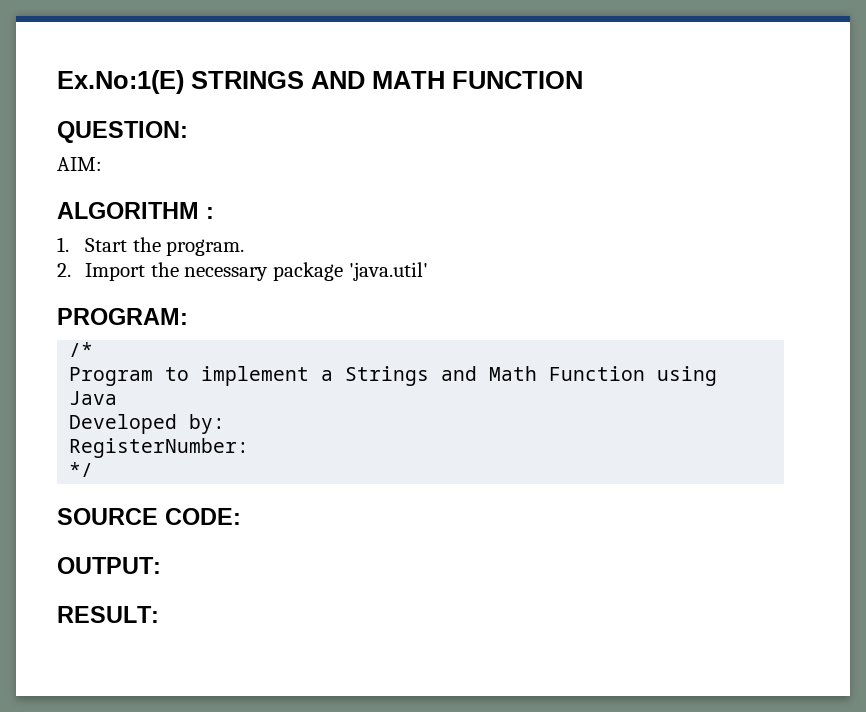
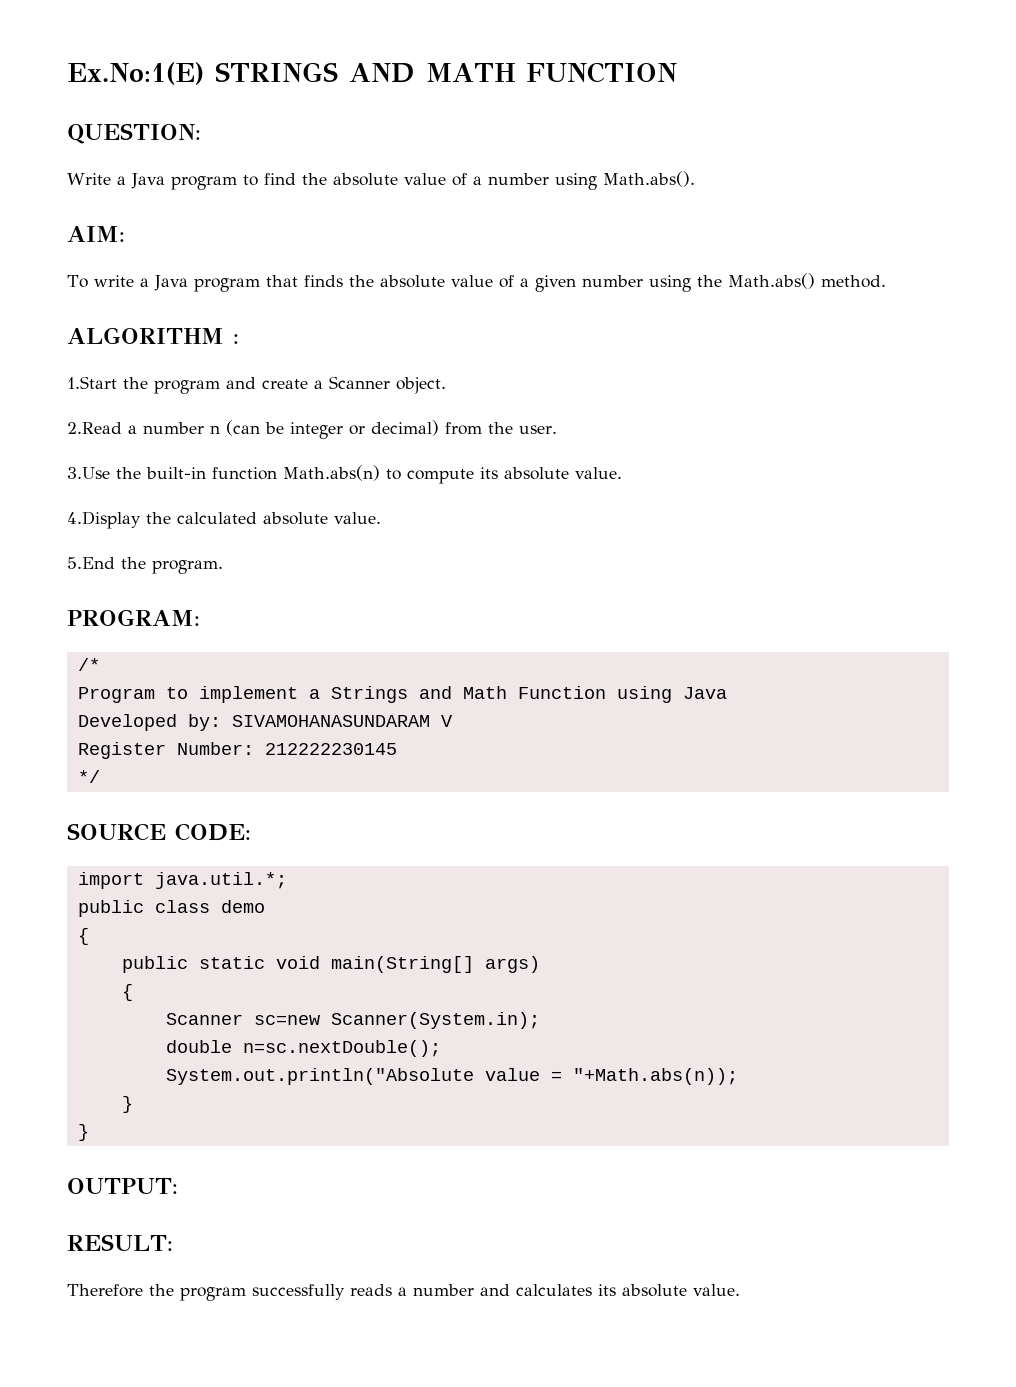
[57,157,102,171] [57,202,214,219] [57,237,245,256] [57,262,428,281] AIM: // ALGORITHM : // 1. Start the program. // 2. Import the necessary package 'java.util' -> [67,171,695,190] [67,226,125,242] [67,273,886,292] [67,327,239,344] [67,376,446,394] [67,420,557,439] [67,465,622,484] [67,511,381,529] [67,557,223,574] Write a Java program to find the absolute value of a number using Math.abs(). // AIM: // To write a Java program that finds the absolute value of a given number using the Math.abs() method. // ALGORITHM : // 1.Start the program and create a Scanner object. // 2.Read a number n (can be integer or decimal) from the user. // 3.Use the built-in function Math.abs(n) to compute its absolute value. // 4.Display the calculated absolute value. // 5.End the program.
[69,438,250,458] [69,462,94,477] [57,508,241,525] [57,557,161,574] [57,606,159,623] // RegisterNumber: // */ // SOURCE CODE: // OUTPUT: // RESULT: -> [231,715,452,727] [77,742,397,759] [77,770,100,783] [67,823,251,841] [77,872,287,889] [77,900,265,917] [77,928,89,945] [121,956,540,973] [121,984,133,1001] [165,1012,540,1029] [165,1040,441,1057] [165,1068,738,1085] [121,1096,133,1113] [77,1124,89,1141] [67,1178,178,1194] [67,1234,173,1251] [67,1284,740,1301] SIVAMOHANASUNDARAM V // Register Number: 212222230145 // */ // SOURCE CODE: // import java.util.*; // public class demo // { // public static void main(String[] args) // { // Scanner sc=new Scanner(System.in); // double n=sc.nextDouble(); // System.out.println("Absolute value = "+Math.abs(n)); // } // } // OUTPUT: // RESULT: // Therefore the program successfully reads a number and calculates its absolute value.

